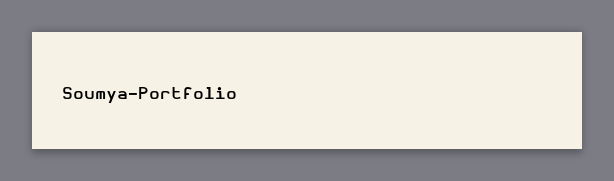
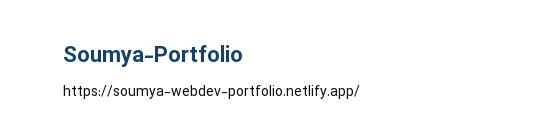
(237, 95) none -> [63,85,360,99] // https://soumya-webdev-portfolio.netlify.app/

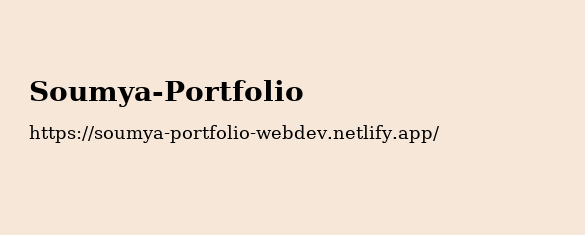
[63,85,360,99] https://soumya-webdev-portfolio.netlify.app/ -> [29,125,440,143] https://soumya-portfolio-webdev.netlify.app/

